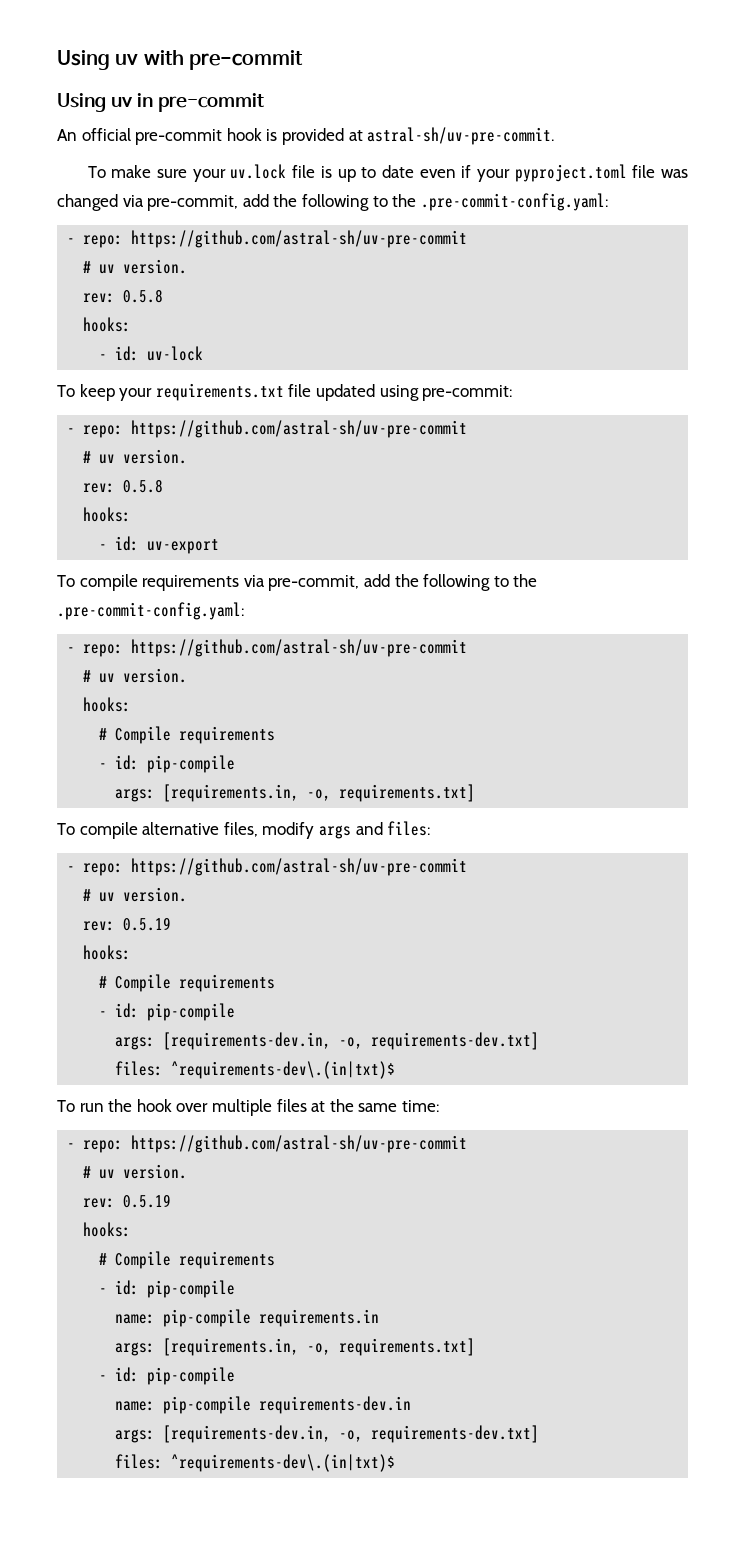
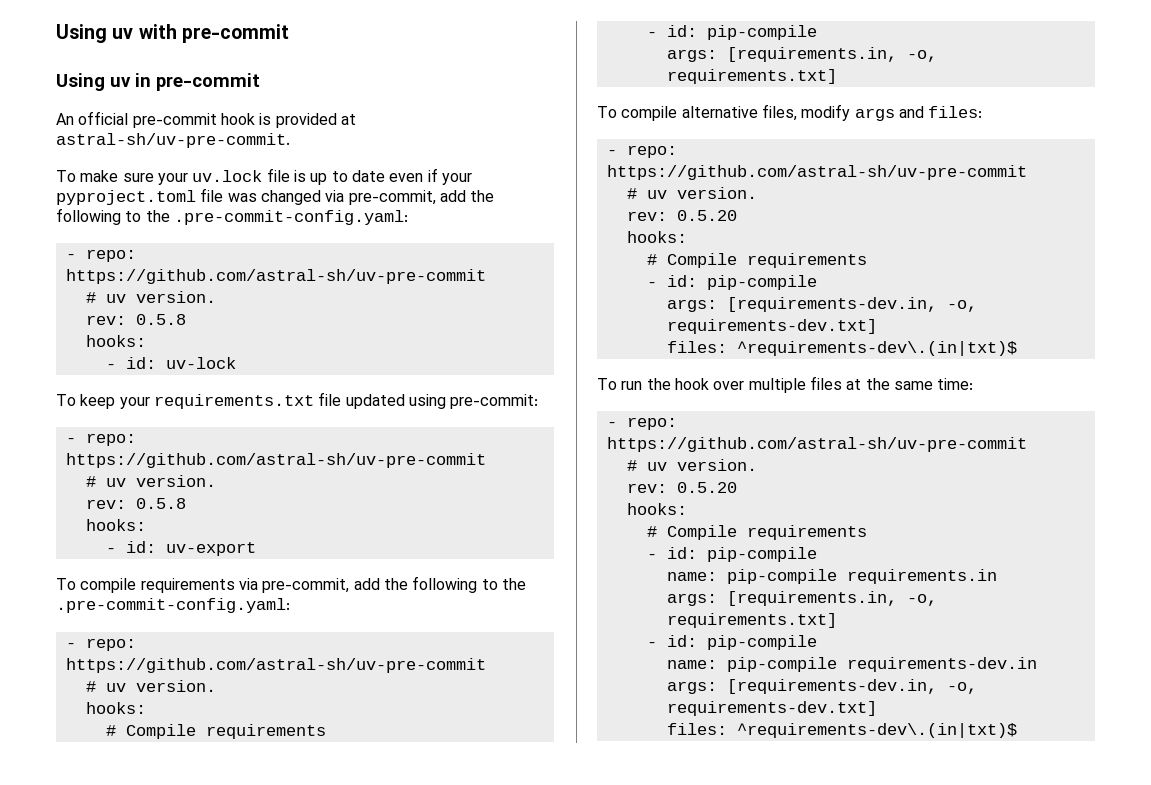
[123,917,172,931] 0.5.19 -> [676,210,737,221] 0.5.20
[123,1194,172,1208] 0.5.19 -> [676,482,737,493] 0.5.20

